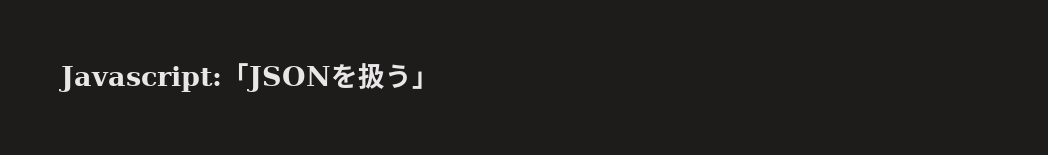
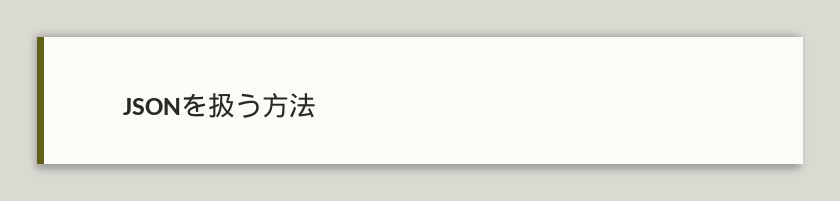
[59,63,249,92] Javascript:「 -> (123, 106) none
[412,71,439,89] 」 -> [262,93,316,118] 方法

